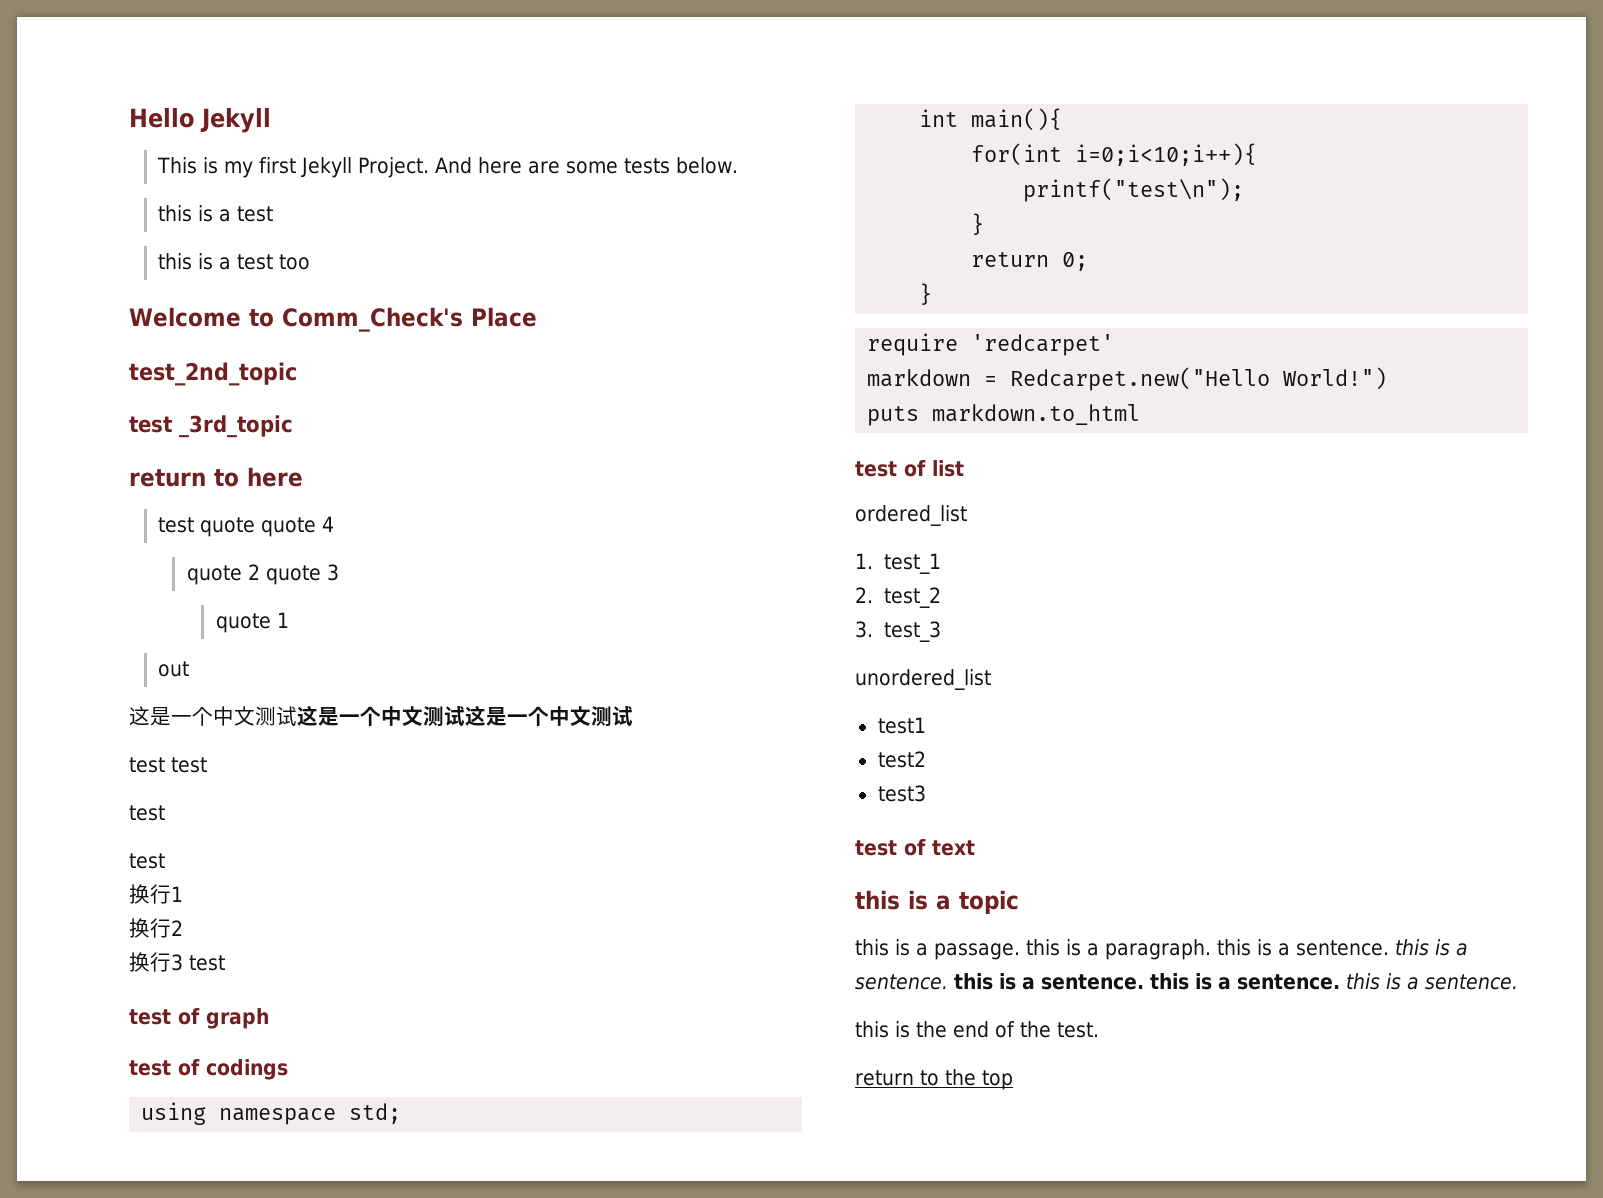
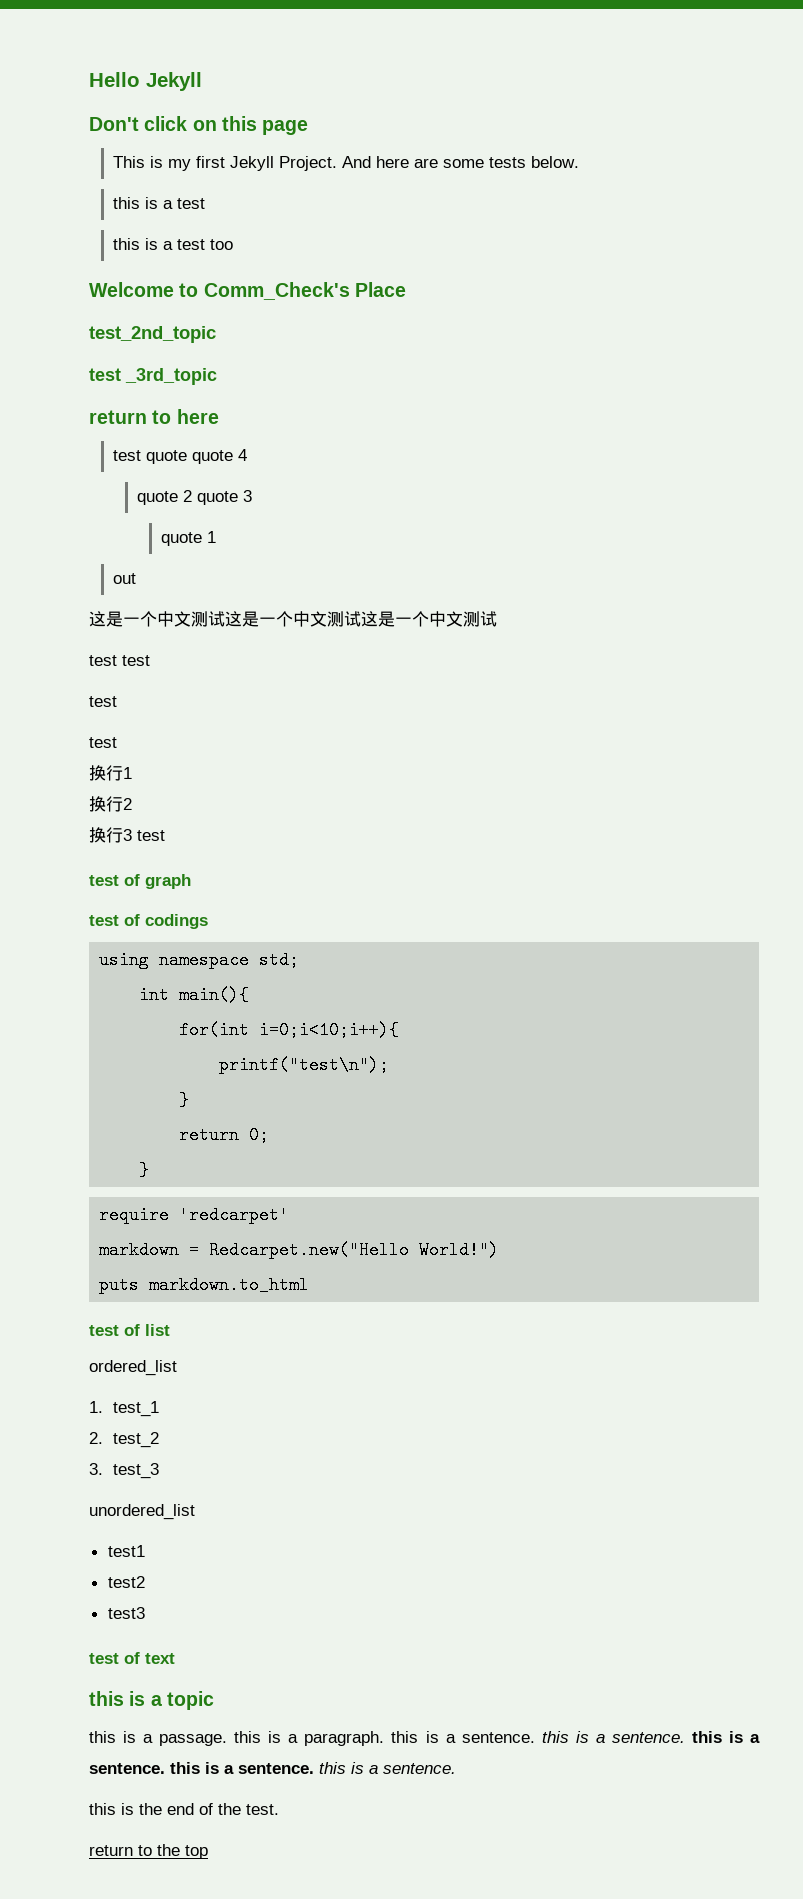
(271, 120) none -> [89,116,309,135] // Don't click on this page

